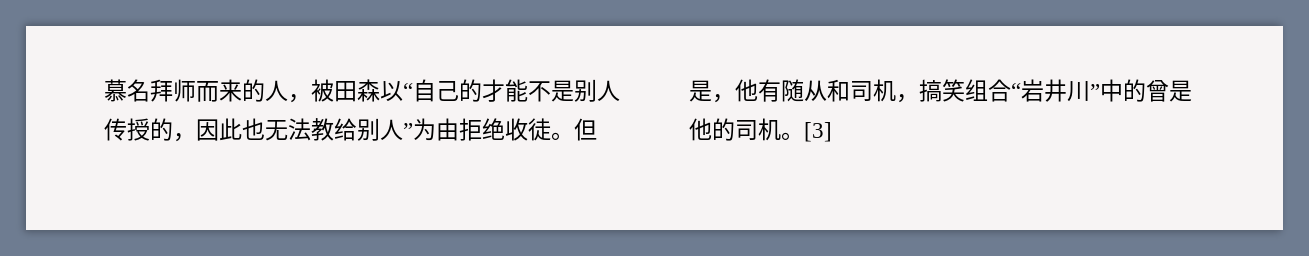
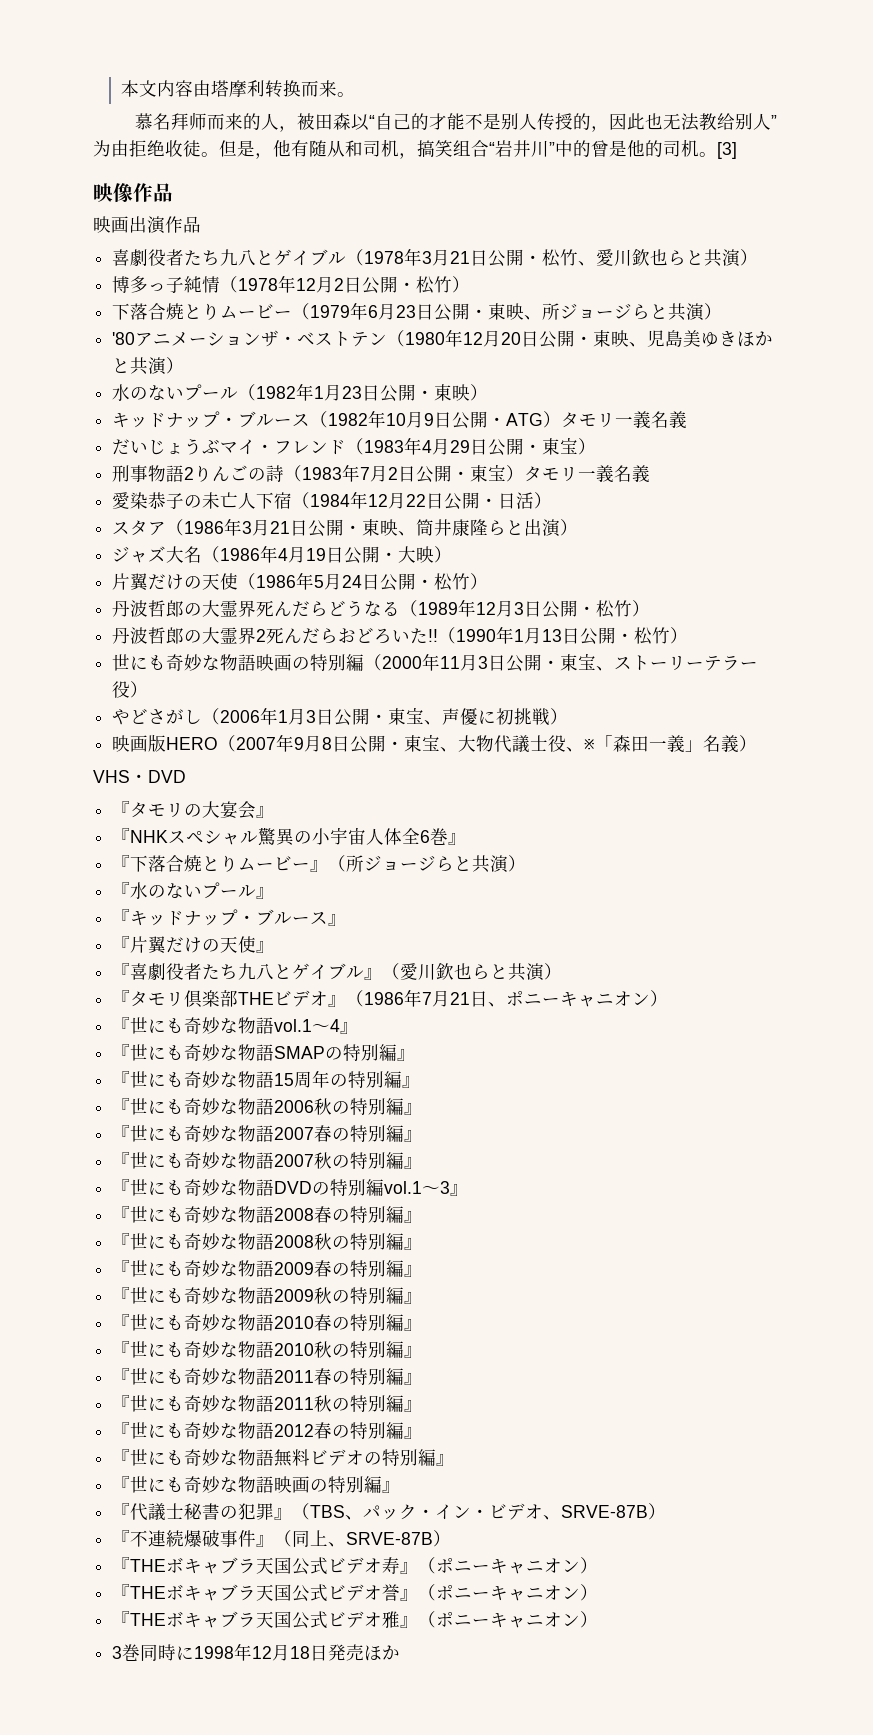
(104, 90) none -> [120,80,355,98] 本文内容由塔摩利转换而来。 //
(832, 132) none -> [93,183,173,203] [93,216,201,234] [112,248,759,267] [112,275,471,294] [112,302,723,321] [112,329,774,348] [112,357,185,375] [112,383,489,402] [112,410,688,429] [112,437,597,456] [112,464,651,483] [112,491,553,510] [112,518,579,537] [112,545,453,564] [112,572,489,591] [112,599,651,618] [112,626,689,645] [112,653,759,672] [112,681,149,698] [112,707,569,726] [112,734,758,753] [93,770,186,783] [112,801,275,819] [112,827,467,846] [112,855,527,873] [112,882,275,899] [112,909,347,926] [112,936,275,954] [112,963,563,981] [112,989,669,1008] [112,1017,359,1034] [112,1044,416,1062] [112,1070,421,1089] [112,1098,423,1116] [112,1125,423,1143] [112,1152,423,1170] [112,1179,469,1197] [112,1206,423,1224] [112,1233,423,1251] [112,1260,423,1278] [112,1287,423,1305] [112,1314,423,1332] [112,1341,423,1359] [112,1368,423,1386] [112,1395,423,1413] [112,1422,423,1440] [112,1449,455,1467] [112,1476,401,1494] [112,1503,667,1521] [112,1529,452,1547] [112,1557,599,1575] [112,1584,599,1602] [112,1611,599,1629] [112,1643,401,1661] // 映像作品 // 映画出演作品 // 喜劇役者たち九八とゲイブル（1978年3月21日公開・松竹、愛川欽也らと共演） // 博多っ子純情（1978年12月2日公開・松竹） // 下落合焼とりムービー（1979年6月23日公開・東映、所ジョージらと共演） // '80アニメーションザ・ベストテン（1980年12月20日公開・東映、児島美ゆきほかと共演） // 水のないプール（1982年1月23日公開・東映） // キッドナップ・ブルース（1982年10月9日公開・ATG）タモリ一義名義 // だいじょうぶマイ・フレンド（1983年4月29日公開・東宝） // 刑事物語2りんごの詩（1983年7月2日公開・東宝）タモリ一義名義 // 愛染恭子の未亡人下宿（1984年12月22日公開・日活） // スタア（1986年3月21日公開・東映、筒井康隆らと出演） // ジャズ大名（1986年4月19日公開・大映） // 片翼だけの天使（1986年5月24日公開・松竹） // 丹波哲郎の大霊界死んだらどうなる（1989年12月3日公開・松竹） // 丹波哲郎の大霊界2死んだらおどろいた!!（1990年1月13日公開・松竹） // 世にも奇妙な物語映画の特別編（2000年11月3日公開・東宝、ストーリーテラー役） // やどさがし（2006年1月3日公開・東宝、声優に初挑戦） // 映画版HERO（2007年9月8日公開・東宝、大物代議士役、※「森田一義」名義） // VHS・DVD // 『タモリの大宴会』 // 『NHKスペシャル驚異の小宇宙人体全6巻』 // 『下落合焼とりムービー』（所ジョージらと共演） // 『水のないプール』 // 『キッドナップ・ブルース』 // 『片翼だけの天使』 // 『喜劇役者たち九八とゲイブル』（愛川欽也らと共演） // 『タモリ倶楽部THEビデオ』（1986年7月21日、ポニーキャニオン） // 『世にも奇妙な物語vol.1〜4』 // 『世にも奇妙な物語SMAPの特別編』 // 『世にも奇妙な物語15周年の特別編』 // 『世にも奇妙な物語2006秋の特別編』 // 『世にも奇妙な物語2007春の特別編』 // 『世にも奇妙な物語2007秋の特別編』 // 『世にも奇妙な物語DVDの特別編vol.1〜3』 // 『世にも奇妙な物語2008春の特別編』 // 『世にも奇妙な物語2008秋の特別編』 // 『世にも奇妙な物語2009春の特別編』 // 『世にも奇妙な物語2009秋の特別編』 // 『世にも奇妙な物語2010春の特別編』 // 『世にも奇妙な物語2010秋の特別編』 // 『世にも奇妙な物語2011春の特別編』 // 『世にも奇妙な物語2011秋の特別編』 // 『世にも奇妙な物語2012春の特別編』 // 『世にも奇妙な物語無料ビデオの特別編』 // 『世にも奇妙な物語映画の特別編』 // 『代議士秘書の犯罪』（TBS、パック・イン・ビデオ、SRVE-87B） // 『不連続爆破事件』（同上、SRVE-87B） // 『THEボキャブラ天国公式ビデオ寿』（ポニーキャニオン） // 『THEボキャブラ天国公式ビデオ誉』（ポニーキャニオン） // 『THEボキャブラ天国公式ビデオ雅』（ポニーキャニオン） // 3巻同時に1998年12月18日発売ほか

